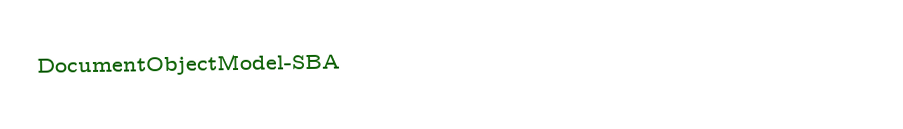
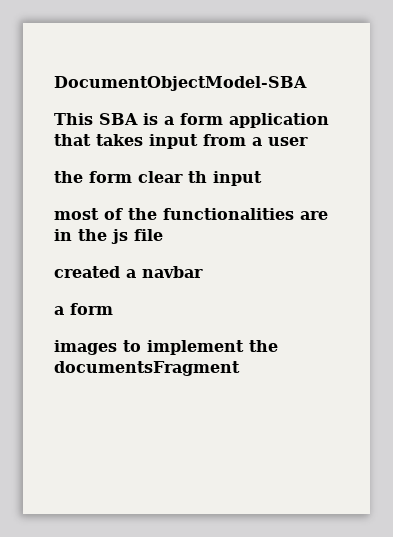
(341, 64) none -> [54,113,329,128] [54,134,308,149] [54,171,262,186] [54,208,328,220] [54,229,163,244] [54,266,203,278] [54,303,113,315] [54,340,278,355] [54,361,240,376] // This SBA is a form application that takes input from a user // the form clear th input // most of the functionalities are in the js file // created a navbar // a form // images to implement the documentsFragment

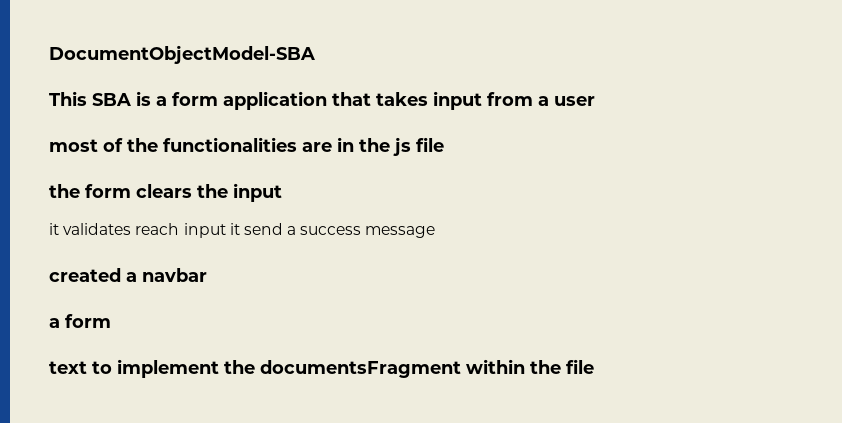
[54,171,262,186] // the form clear th input -> (595, 101) none
(163, 235) none -> [49,183,282,202] [49,223,436,238] // the form clears the input // it validates reach input it send a success message
[54,340,117,355] images -> [49,361,87,374] text
(240, 368) none -> [466,359,594,374] within the file

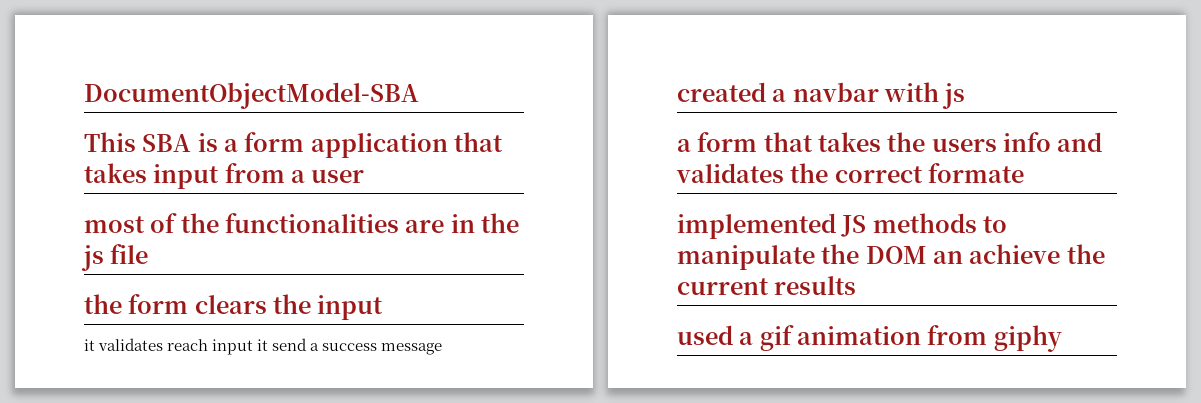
[49,314,111,328] [49,359,594,378] // a form // text to implement the documentsFragment within the file -> [884,82,966,109] [677,132,1103,152] [676,163,1025,183] [677,213,1008,239] [677,244,1105,270] [677,276,857,295] [677,325,1062,352] with js // a form that takes the users info and validates the correct formate // implemented JS methods to manipulate the DOM an achieve the current results // used a gif animation from giphy

